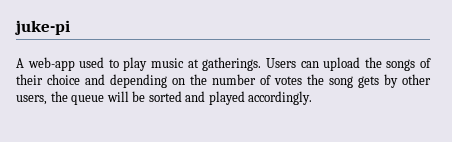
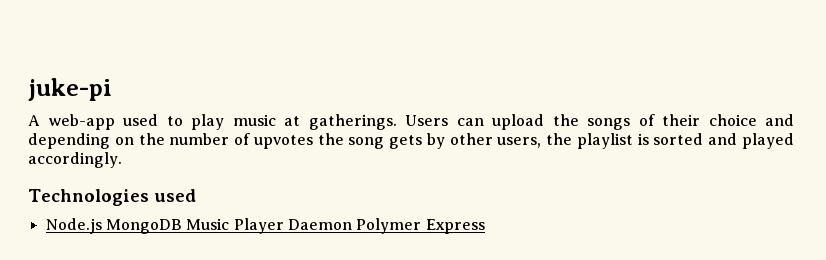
[274,76,302,85] votes -> [253,135,313,149] upvotes
[71,91,146,105] queue will be -> [576,133,649,149] playlist is
(313, 98) none -> [28,189,196,206] [45,218,485,234] // Technologies used // Node.js MongoDB Music Player Daemon Polymer Express

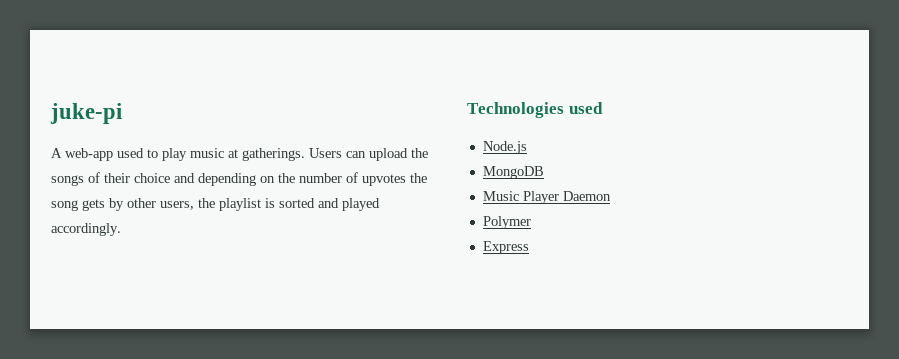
(102, 226) none -> (527, 147) //
(182, 226) none -> (544, 172) //
(352, 224) none -> (611, 196) //
(422, 226) none -> (531, 222) //

